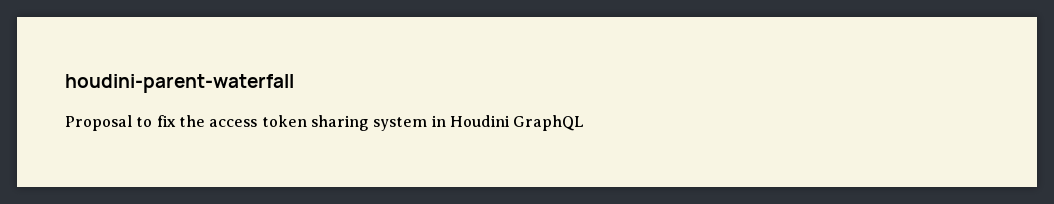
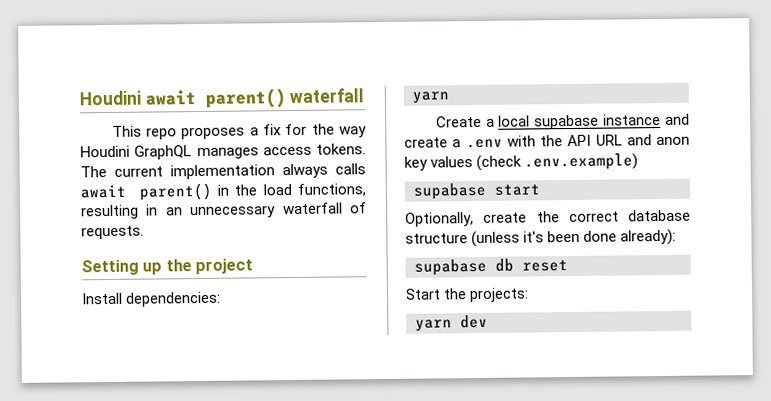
[65,74,294,93] [65,115,585,131] houdini-parent-waterfall // Proposal to fix the access token sharing system in Houdini GraphQL -> [79,88,365,108] [111,123,367,140] [80,143,366,160] [80,163,366,180] [80,182,366,201] [81,202,367,220] [81,225,144,240] [81,258,254,276] [81,291,222,307] [412,91,449,104] [435,113,690,130] [404,134,690,149] [404,153,639,172] [413,182,540,200] [405,209,691,227] [405,228,677,248] [414,258,568,276] [405,287,530,303] [415,314,488,332] Houdini await parent() waterfall // This repo proposes a fix for the way Houdini GraphQL manages access tokens. The current implementation always calls await parent() in the load functions, resulting in an unnecessary waterfall of requests. // Setting up the project // Install dependencies: // yarn // Create a local supabase instance and create a .env with the API URL and anon key values (check .env.example) // supabase start // Optionally, create the correct database structure (unless it's been done already): // supabase db reset // Start the projects: // yarn dev

